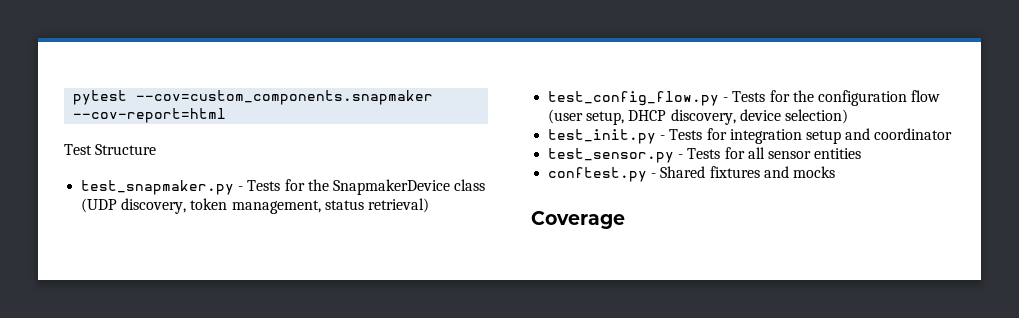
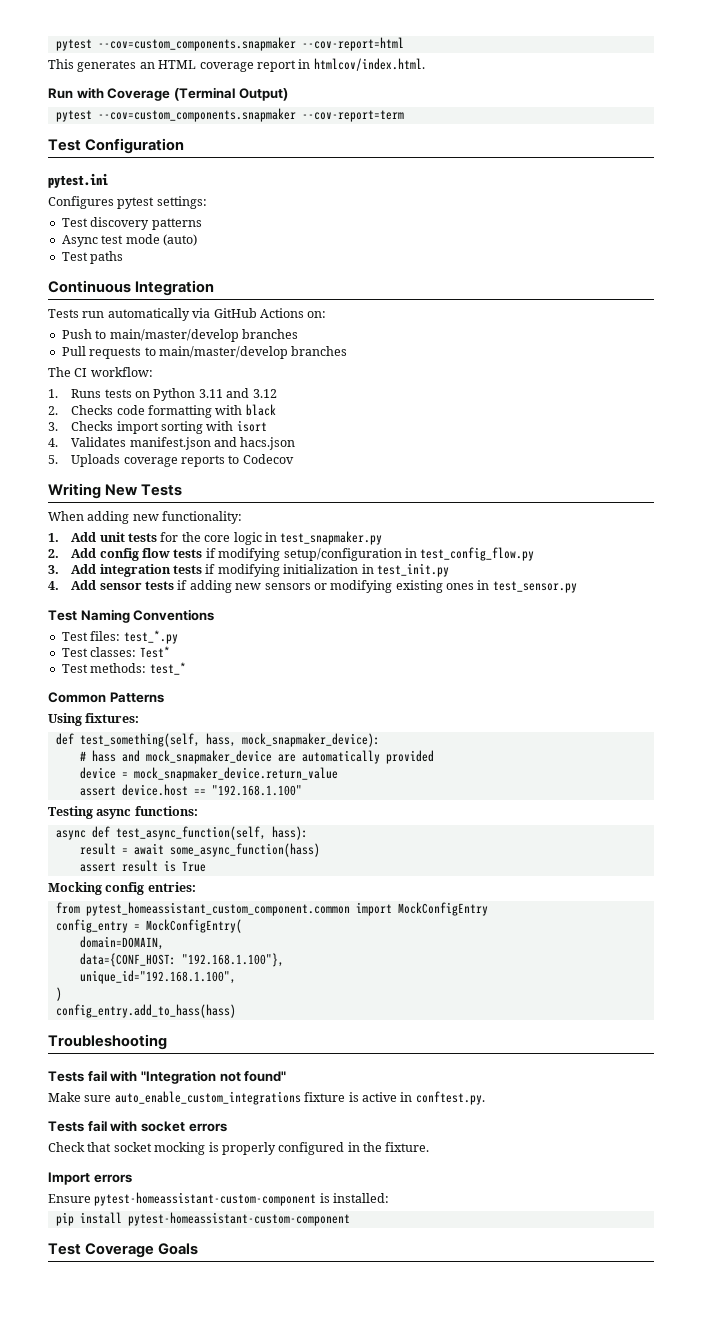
[64,144,157,155] [81,179,486,195] [81,198,429,214] [548,90,941,106] [548,109,848,125] [548,128,953,144] [548,147,862,163] [548,166,835,182] [531,211,625,229] Test Structure // test_snapmaker.py - Tests for the SnapmakerDevice class (UDP discovery, token management, status retrieval) // test_config_flow.py - Tests for the configuration flow (user setup, DHCP discovery, device selection) // test_init.py - Tests for integration setup and coordinator // test_sensor.py - Tests for all sensor entities // conftest.py - Shared fixtures and mocks // Coverage -> [48,58,425,72] [48,87,288,101] [55,108,404,122] [48,138,185,154] [48,173,108,188] [48,196,207,209] [61,217,202,230] [61,234,197,247] [61,251,124,264] [48,280,215,296] [48,308,327,321] [61,329,298,342] [61,346,348,359] [48,367,153,377] [48,388,277,401] [48,404,276,418] [48,420,267,434] [48,437,296,450] [48,454,294,467] [48,483,183,499] [48,511,243,524] [48,531,383,545] [48,547,535,561] [48,563,449,577] [48,580,577,593] [48,609,215,623] [61,630,178,644] [61,646,170,658] [61,662,186,675] [48,692,164,703] [48,713,140,726] [55,733,380,747] [79,750,434,764] [79,767,338,781] [79,784,302,796] [48,806,198,819] [55,826,308,840] [79,843,320,857] [79,860,206,872] [48,882,196,895] [55,902,488,916] [55,919,242,933] [79,936,164,950] [79,953,284,967] [79,970,236,984] [55,987,62,1001] [55,1004,236,1018] [48,1034,167,1050] [48,1070,287,1084] [48,1091,485,1105] [48,1120,227,1132] [48,1142,430,1155] [48,1172,132,1185] [48,1192,390,1206] [55,1212,350,1226] [48,1243,199,1258] This generates an HTML coverage report in htmlcov/index.html. // Run with Coverage (Terminal Output) // pytest --cov=custom_components.snapmaker --cov-report=term // Test Configuration // pytest.ini // Configures pytest settings: // Test discovery patterns // Async test mode (auto) // Test paths // Continuous Integration // Tests run automatically via GitHub Actions on: // Push to main/master/develop branches // Pull requests to main/master/develop branches // The CI workflow: // 1. Runs tests on Python 3.11 and 3.12 // 2. Checks code formatting with black // 3. Checks import sorting with isort // 4. Validates manifest.json and hacs.json // 5. Uploads coverage reports to Codecov // Writing New Tests // When adding new functionality: // 1. Add unit tests for the core logic in test_snapmaker.py // 2. Add config flow tests if modifying setup/configuration in test_config_flow.py // 3. Add integration tests if modifying initialization in test_init.py // 4. Add sensor tests if adding new sensors or modifying existing ones in test_sensor.py // Test Naming Conventions // Test files: test_*.py // Test classes: Test* // Test methods: test_* // Common Patterns // Using fixtures: // def test_something(self, hass, mock_snapmaker_device): // # hass and mock_snapmaker_device are automatically provided // device = mock_snapmaker_device.return_value // assert device.host == "192.168.1.100" // Testing async functions: // async def test_async_function(self, hass): // result = await some_async_function(hass) // assert result is True // Mocking config entries: // from pytest_homeassistant_custom_component.common import MockConfigEntry // config_entry = MockConfigEntry( // domain=DOMAIN, // data={CONF_HOST: "192.168.1.100"}, // unique_id="192.168.1.100", // ) // config_entry.add_to_hass(hass) // Troubleshooting // Tests fail with "Integration not found" // Make sure auto_enable_custom_integrations fixture is active in conftest.py. // Tests fail with socket errors // Check that socket mocking is properly configured in the fixture. // Import errors // Ensure pytest-homeassistant-custom-component is installed: // pip install pytest-homeassistant-custom-component // Test Coverage Goals

